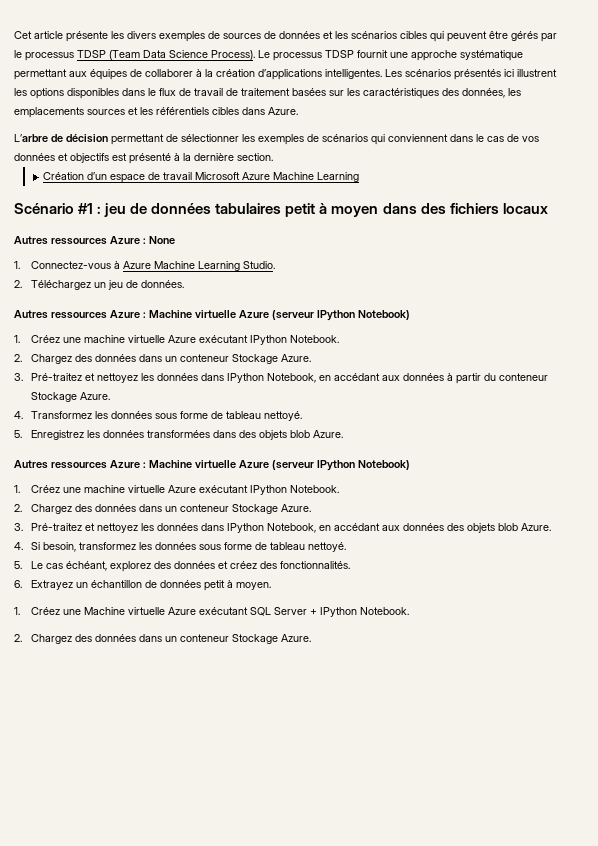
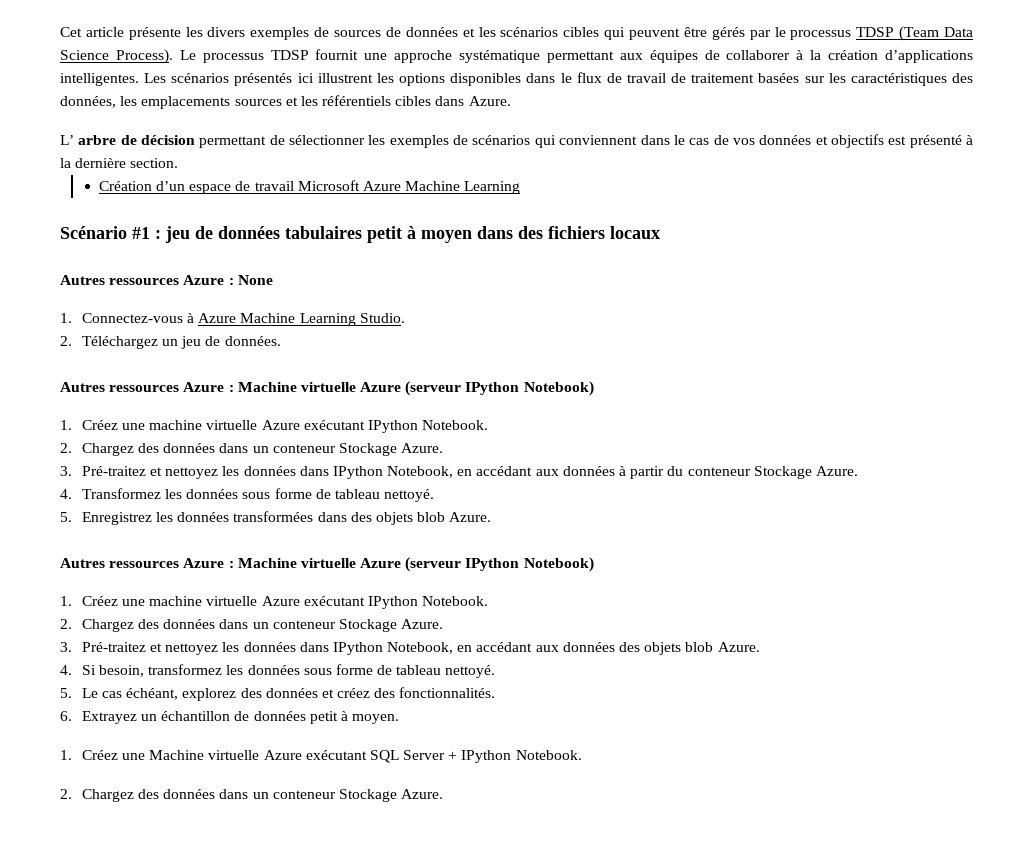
[14,134,48,142] L’arbre -> [60,135,117,145] L’ arbre

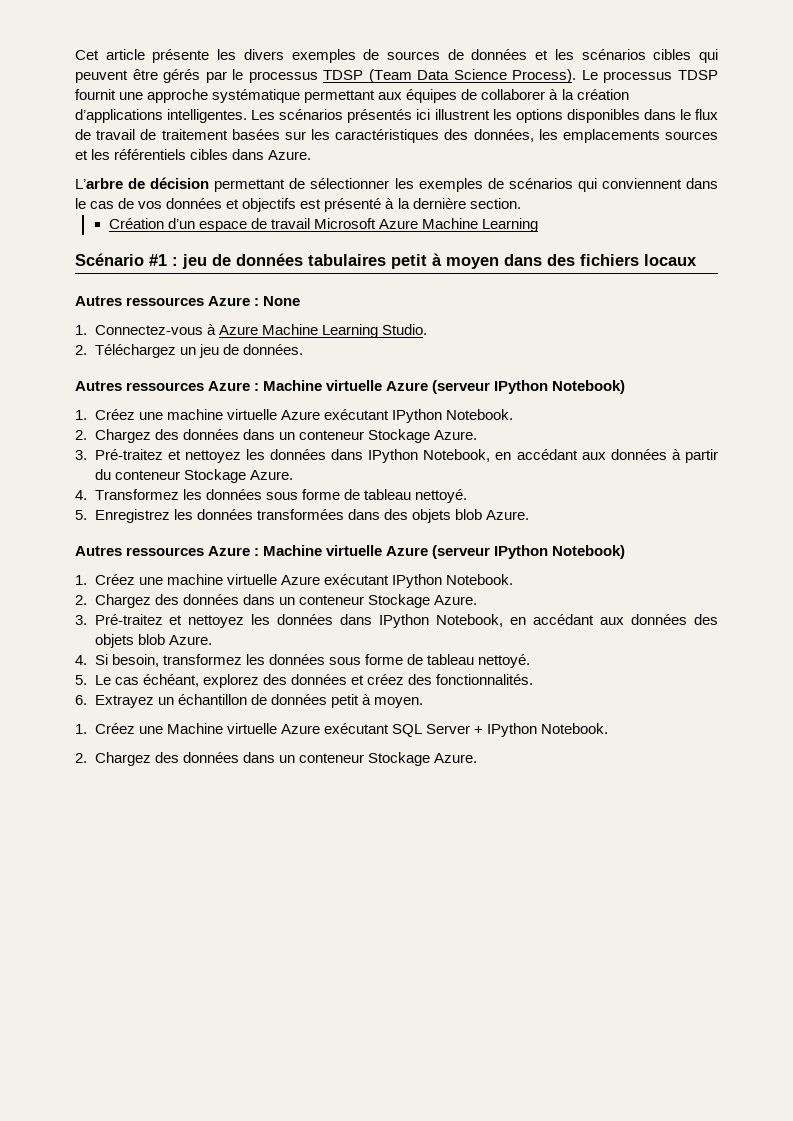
[60,135,117,145] L’ arbre -> [75,178,123,189] L’arbre

